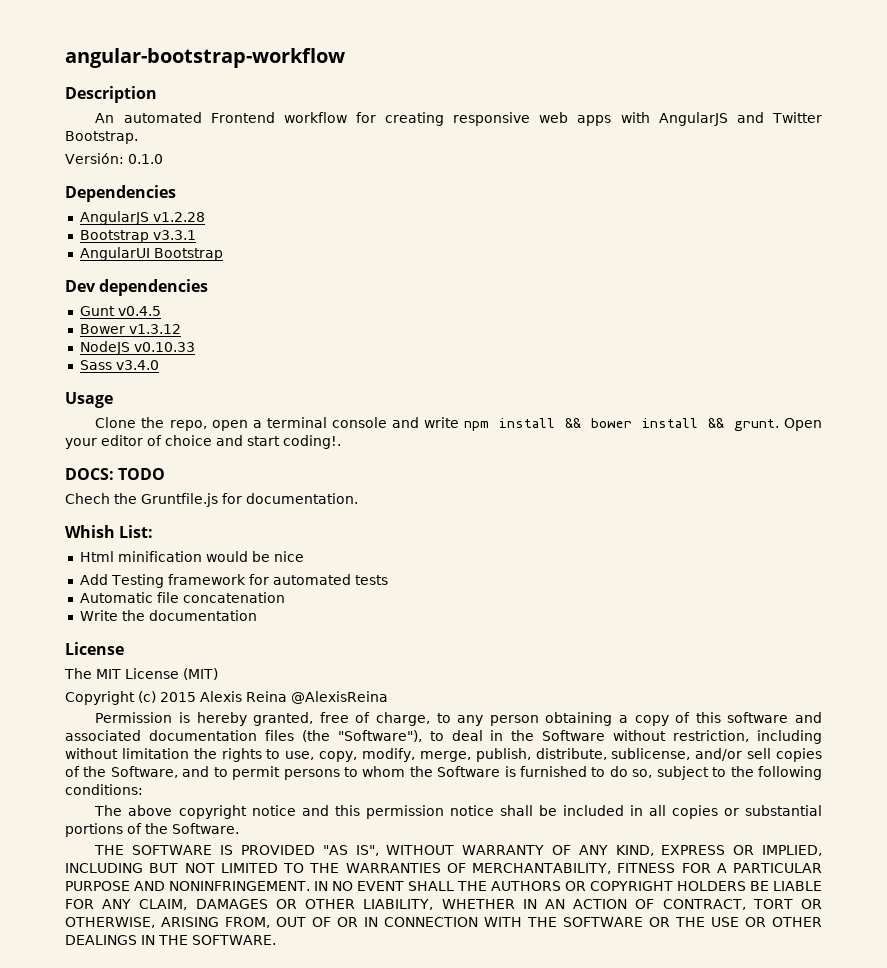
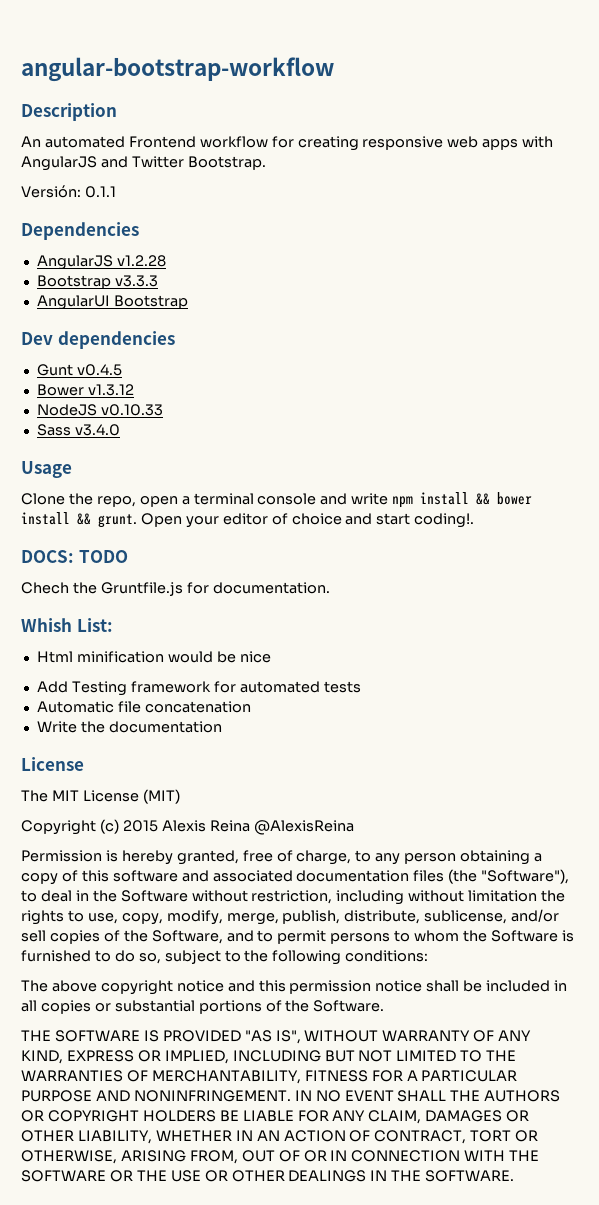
[127,154,163,164] 0.1.0 -> [84,186,116,198] 0.1.1
[152,230,196,240] v3.3.1 -> [114,275,158,287] v3.3.3

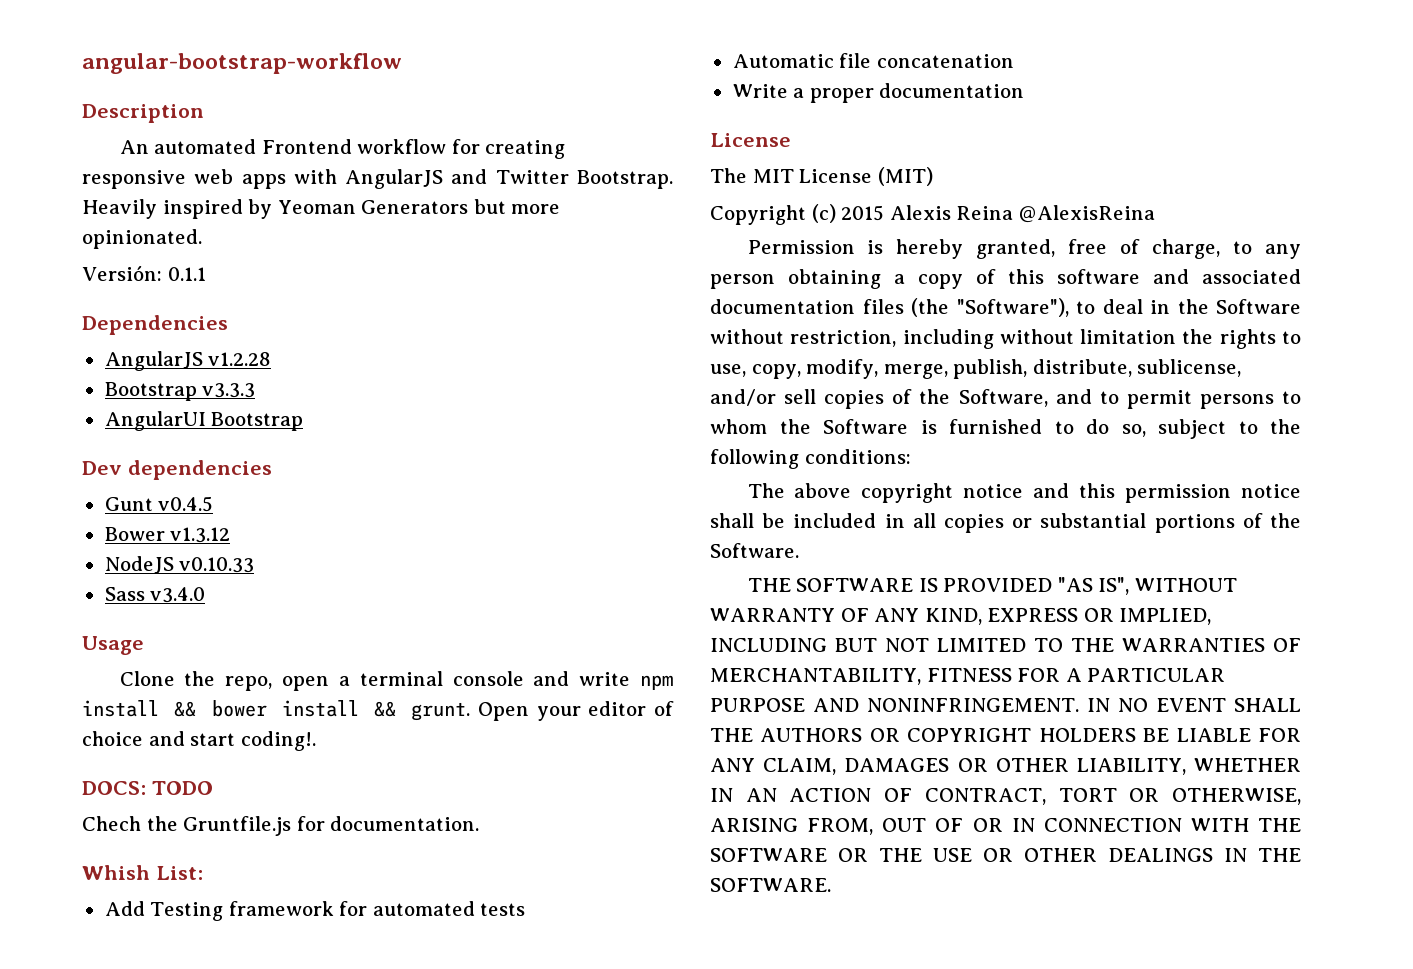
(266, 163) none -> [82,199,561,219] [82,229,202,249] Heavily inspired by Yeoman Generators but more opinionated.
[36,651,271,663] // Html minification would be nice -> (203, 873) none
[80,721,105,733] the -> [793,88,874,103] a proper

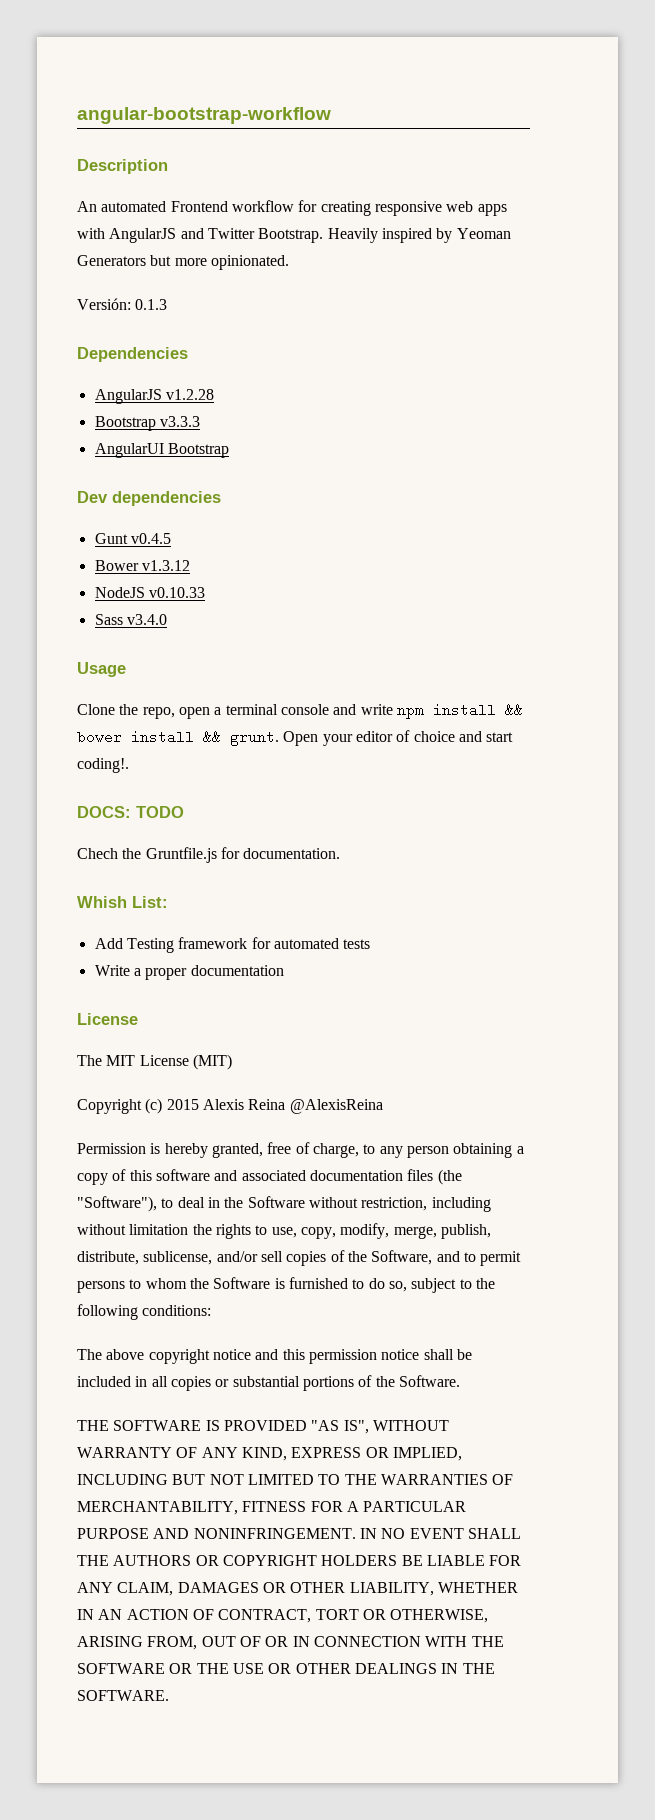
[167,267,206,281] 0.1.1 -> [135,299,168,310] 0.1.3
[732,53,1014,68] // Automatic file concatenation -> (371, 944) none

